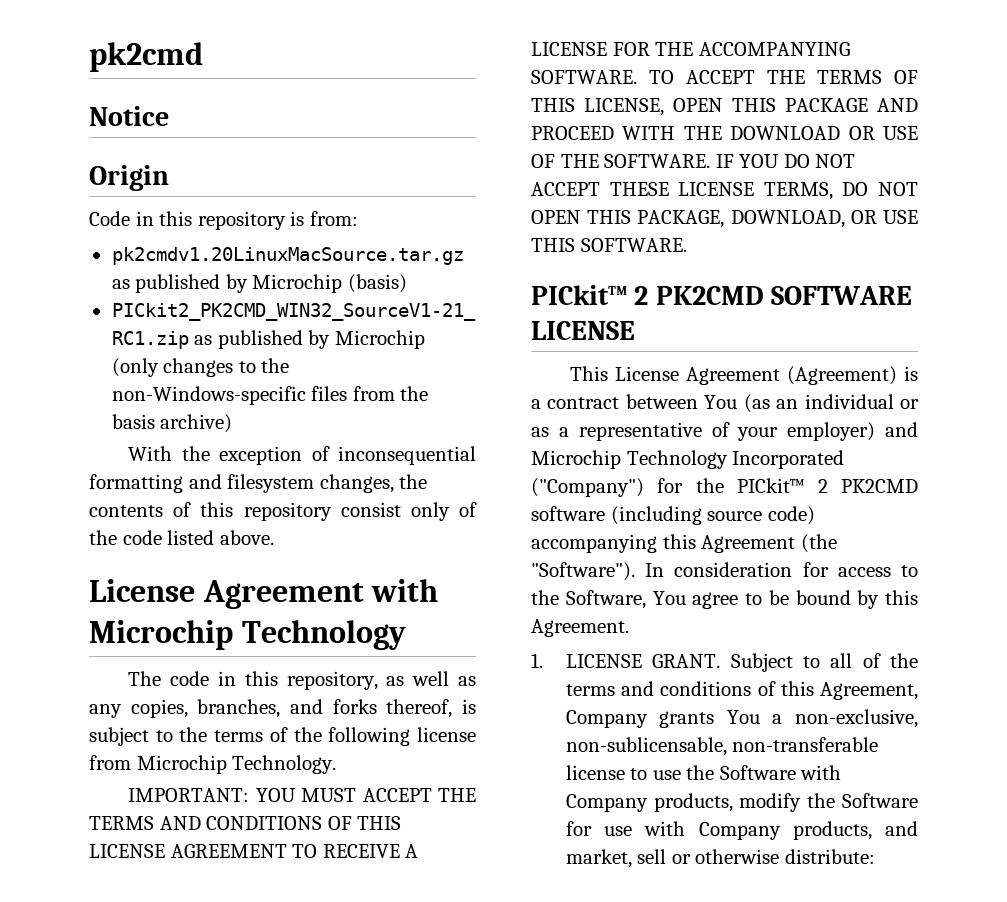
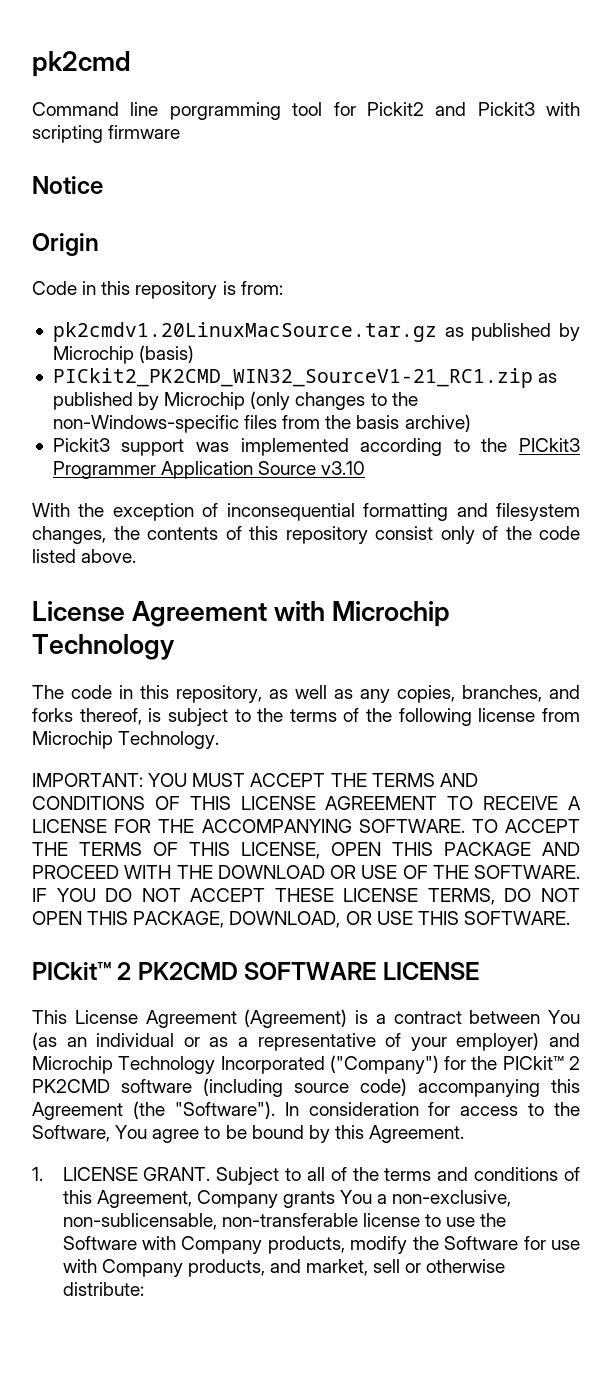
(203, 57) none -> [32,102,580,120] [32,125,181,143] // Command line porgramming tool for Pickit2 and Pickit3 with scripting firmware
(233, 423) none -> [52,438,580,456] [52,461,366,479] // Pickit3 support was implemented according to the PICkit3 Programmer Application Source v3.10

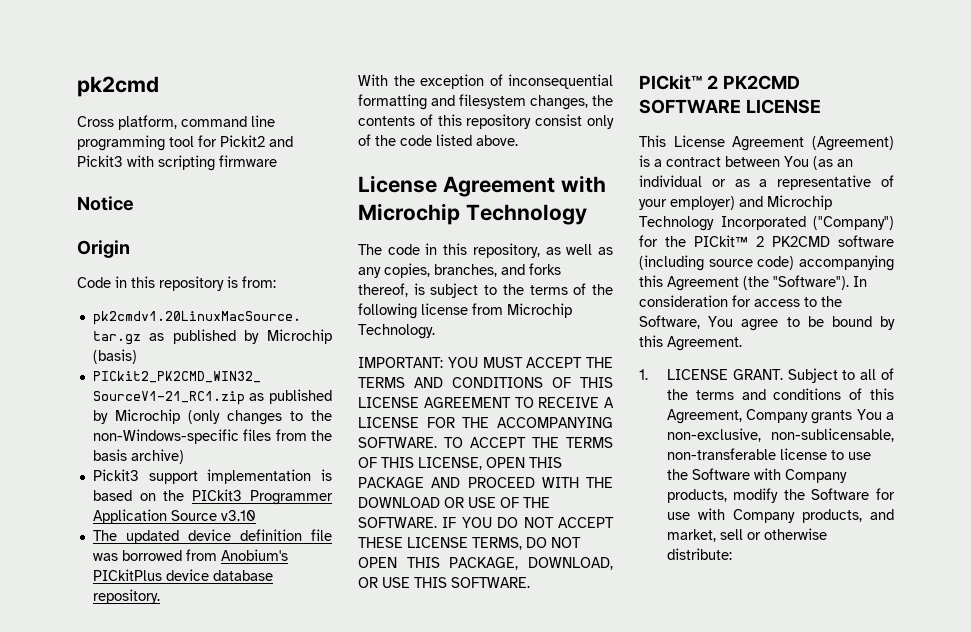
[32,102,281,120] Command line porgramming -> [77,115,275,130] [77,135,165,151] Cross platform, command line programming
[196,438,470,456] was implemented according to -> [207,469,332,484] [92,490,156,501] implementation is based on
(366, 468) none -> [92,529,332,544] [92,549,288,561] [92,569,273,581] [92,589,160,604] // The updated device definition file was borrowed from Anobium's PICkitPlus device database repository.

